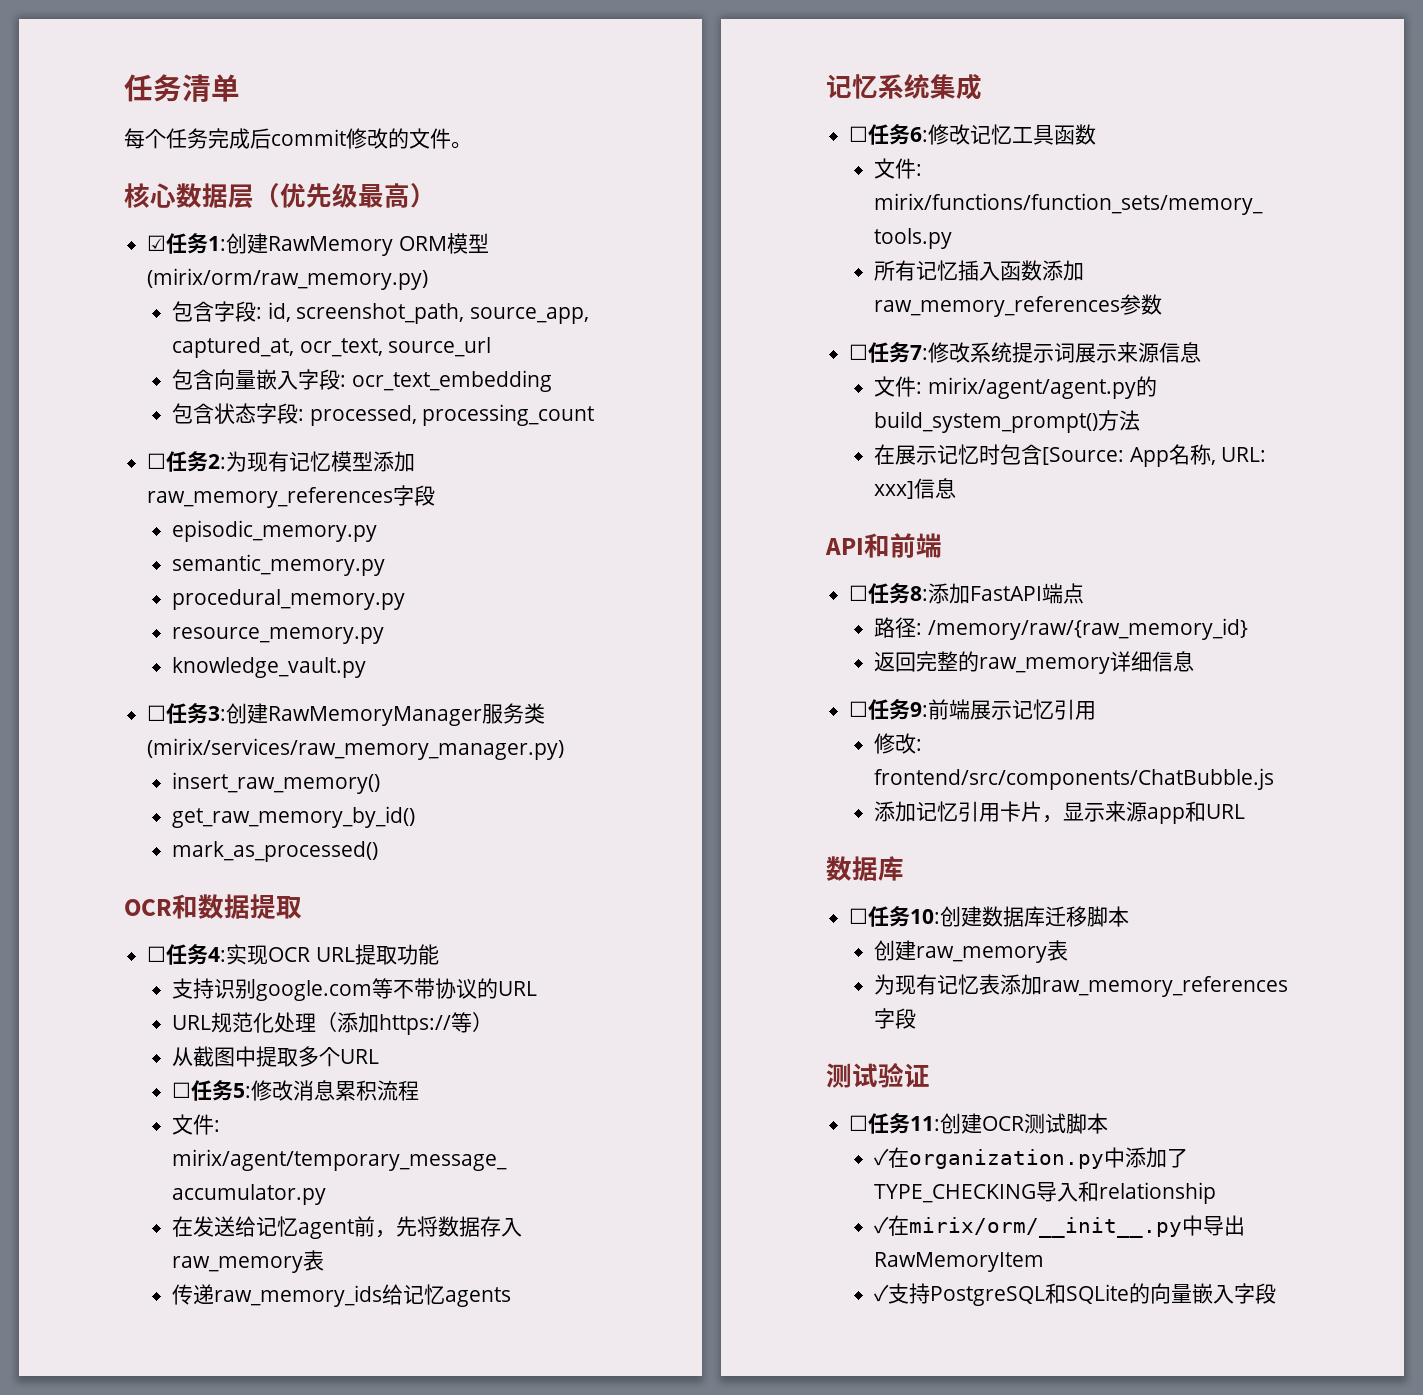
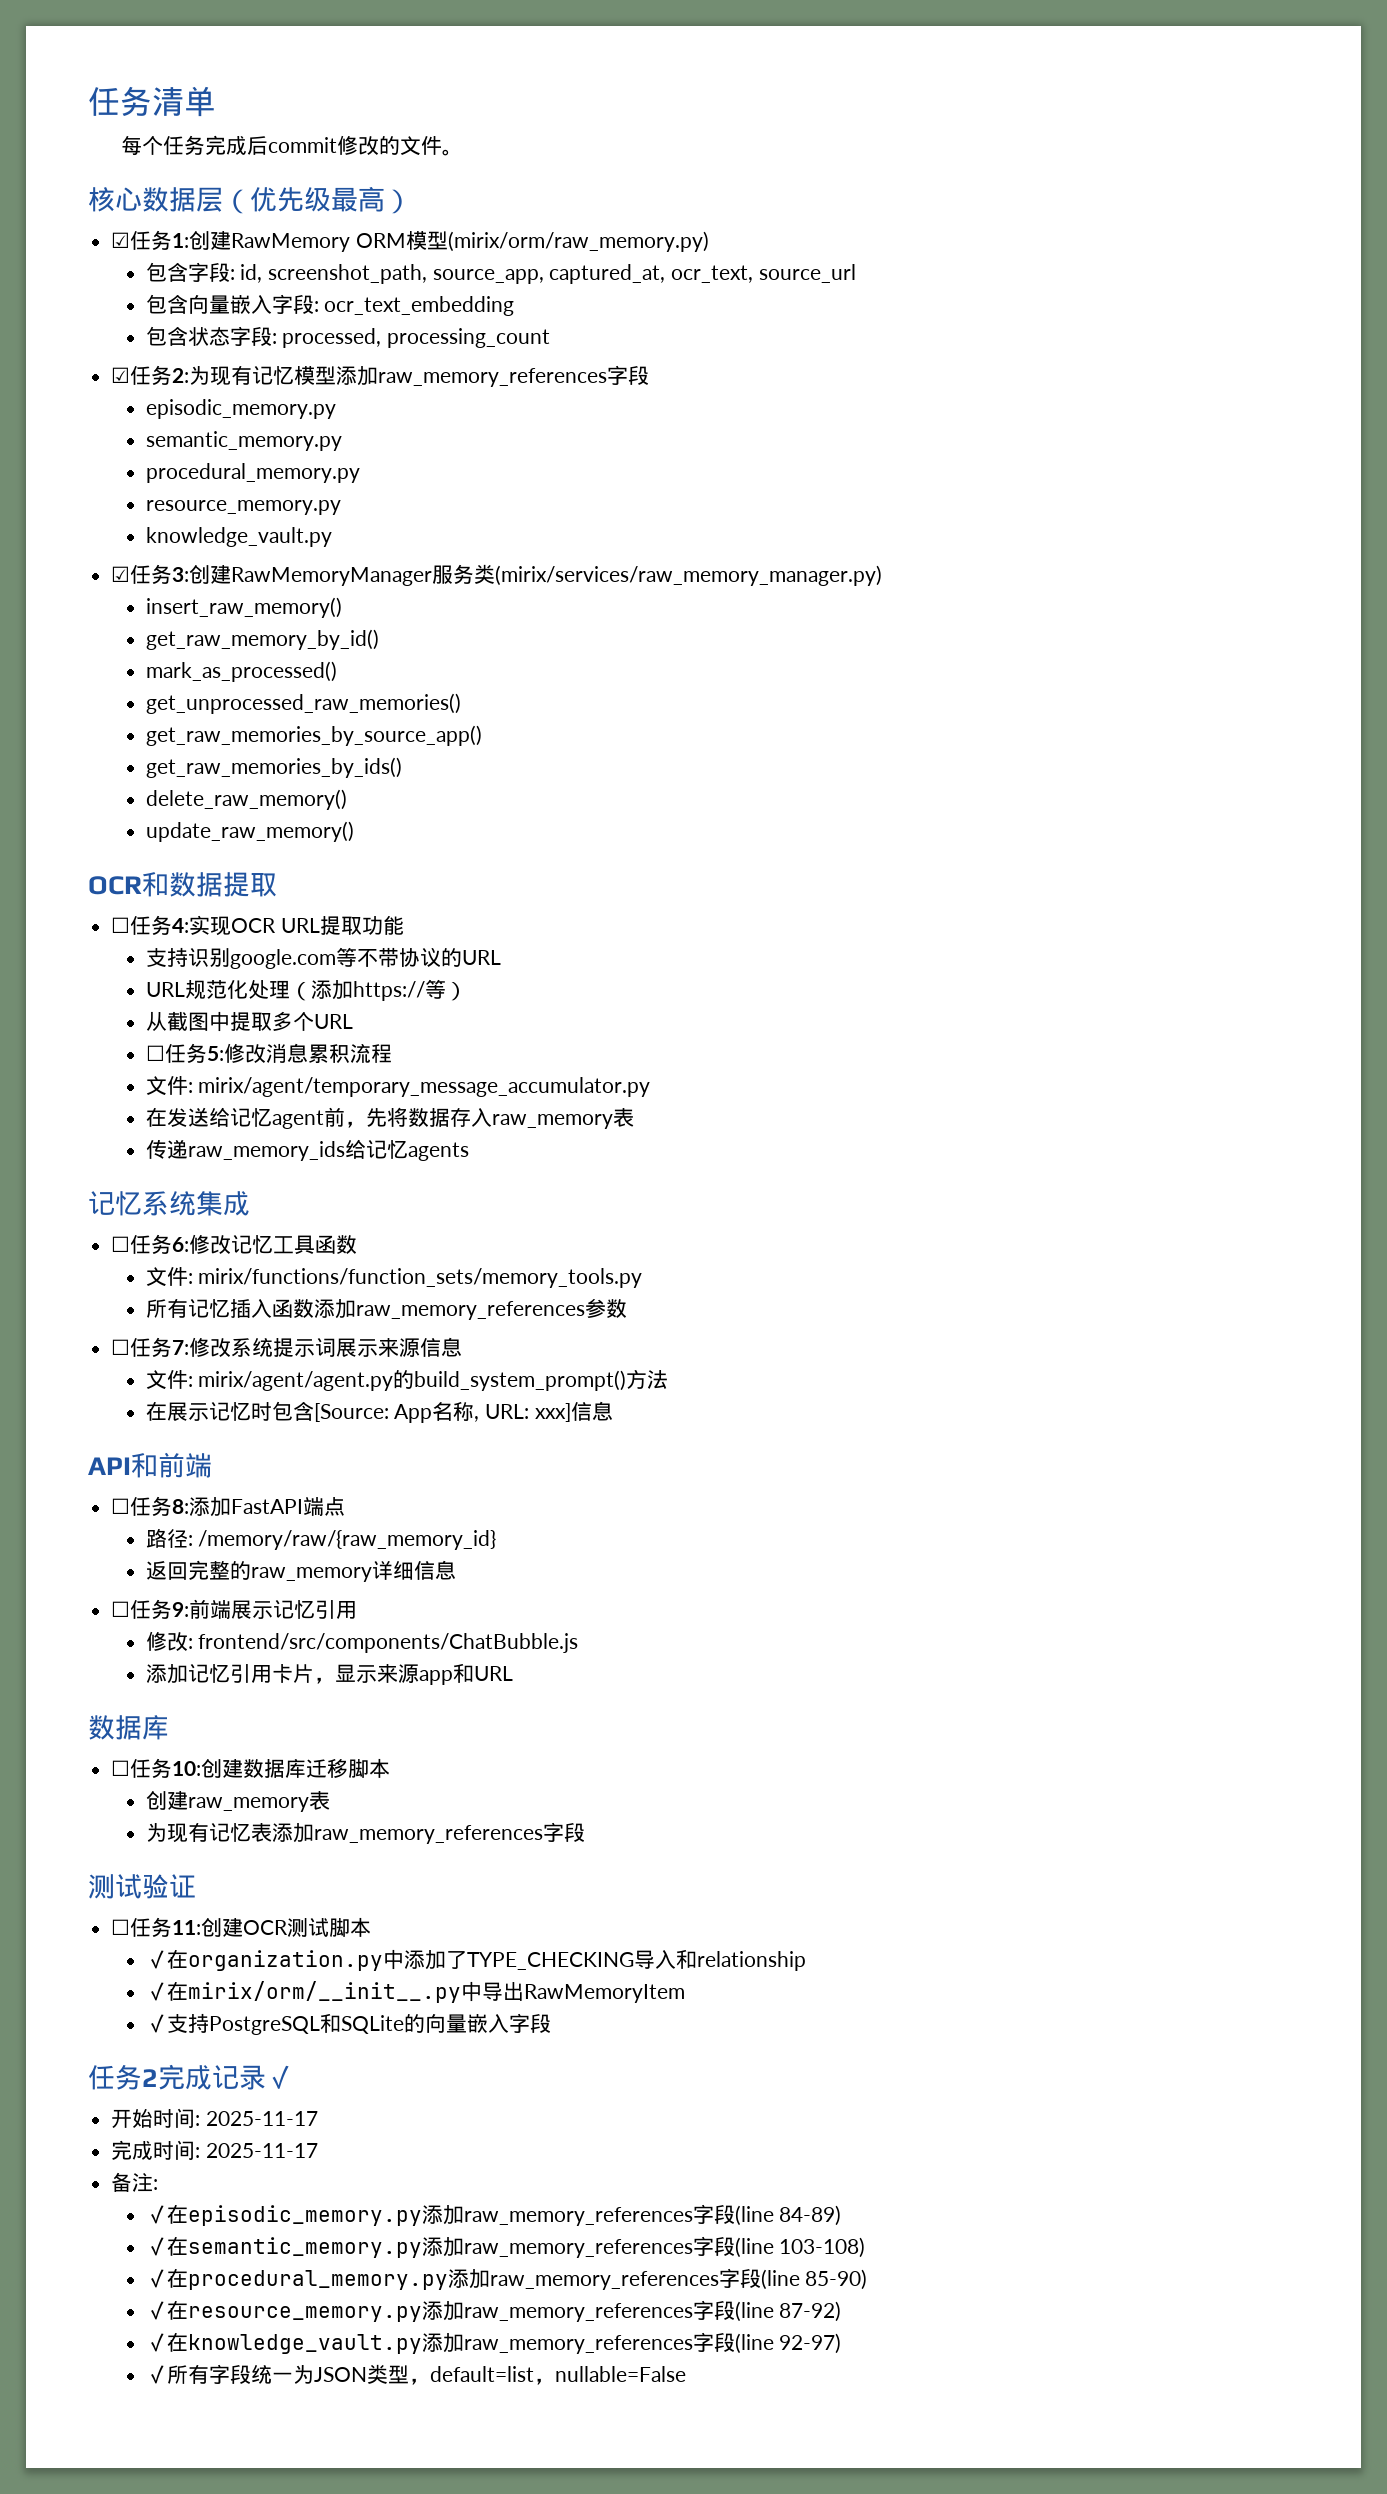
[147,453,167,469] ☐ -> [111,367,131,383] ☑
[147,705,167,721] ☐ -> [111,566,131,582] ☑
(378, 851) none -> [145,693,461,714] [145,725,482,746] [145,757,402,778] [145,789,347,810] [145,821,354,842] // get_unprocessed_raw_memories() // get_raw_memories_by_source_app() // get_raw_memories_by_ids() // delete_raw_memory() // update_raw_memory()
(1276, 1293) none -> [88,2064,293,2090] [111,2108,318,2129] [111,2140,318,2160] [111,2172,159,2192] [145,2204,842,2226] [145,2236,866,2258] [145,2268,868,2290] [145,2300,842,2322] [145,2332,842,2354] [145,2364,686,2385] // 任务2完成记录✓ // 开始时间: 2025-11-17 // 完成时间: 2025-11-17 // 备注: // ✓在episodic_memory.py添加raw_memory_references字段(line 84-89) // ✓在semantic_memory.py添加raw_memory_references字段(line 103-108) // ✓在procedural_memory.py添加raw_memory_references字段(line 85-90) // ✓在resource_memory.py添加raw_memory_references字段(line 87-92) // ✓在knowledge_vault.py添加raw_memory_references字段(line 92-97) // ✓所有字段统一为JSON类型，default=list，nullable=False

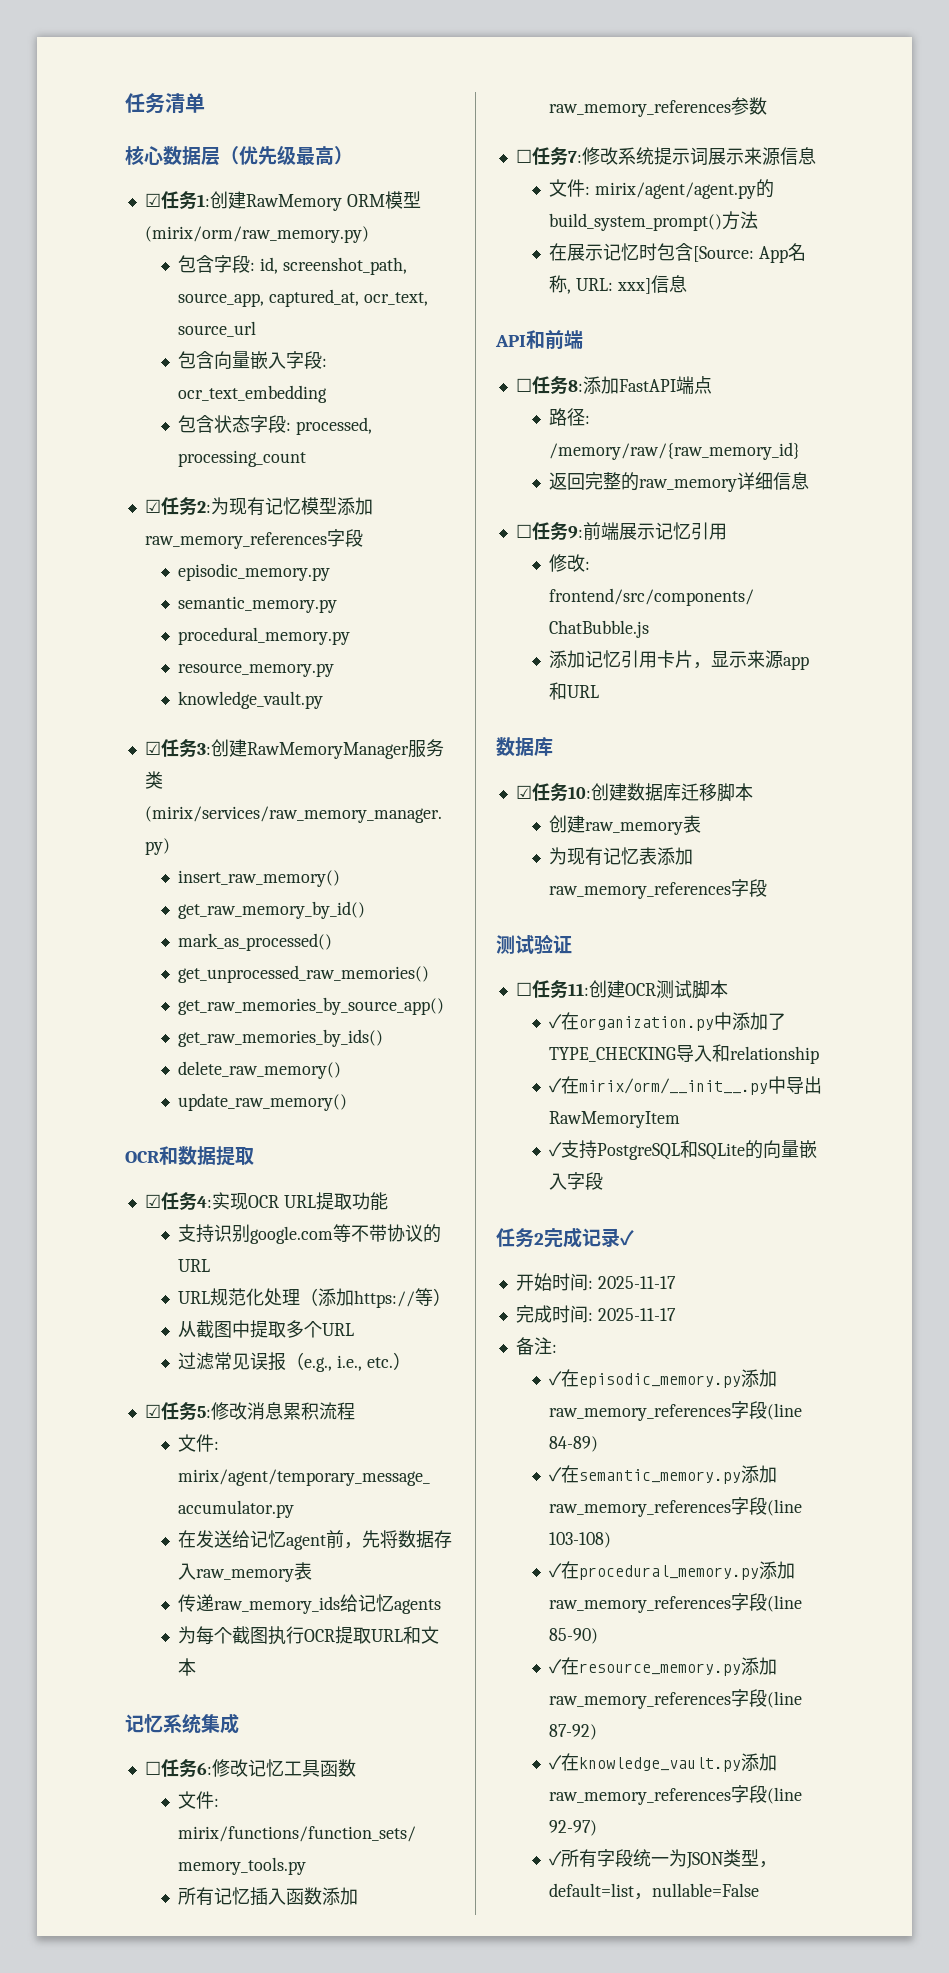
[121,135,464,156] // 每个任务完成后commit修改的文件。 -> (205, 103) none
[111,917,131,933] ☐ -> [144,1194,161,1208] ☑
[145,1045,165,1061] ☐ -> [178,1352,412,1372] [144,1404,161,1418] 过滤常见误报（e.g., i.e., etc.） // ☑
(469, 1151) none -> [178,1626,440,1645] [178,1658,197,1676] // 为每个截图执行OCR提取URL和文本
[111,1760,131,1776] ☐ -> [515,785,532,799] ☑

